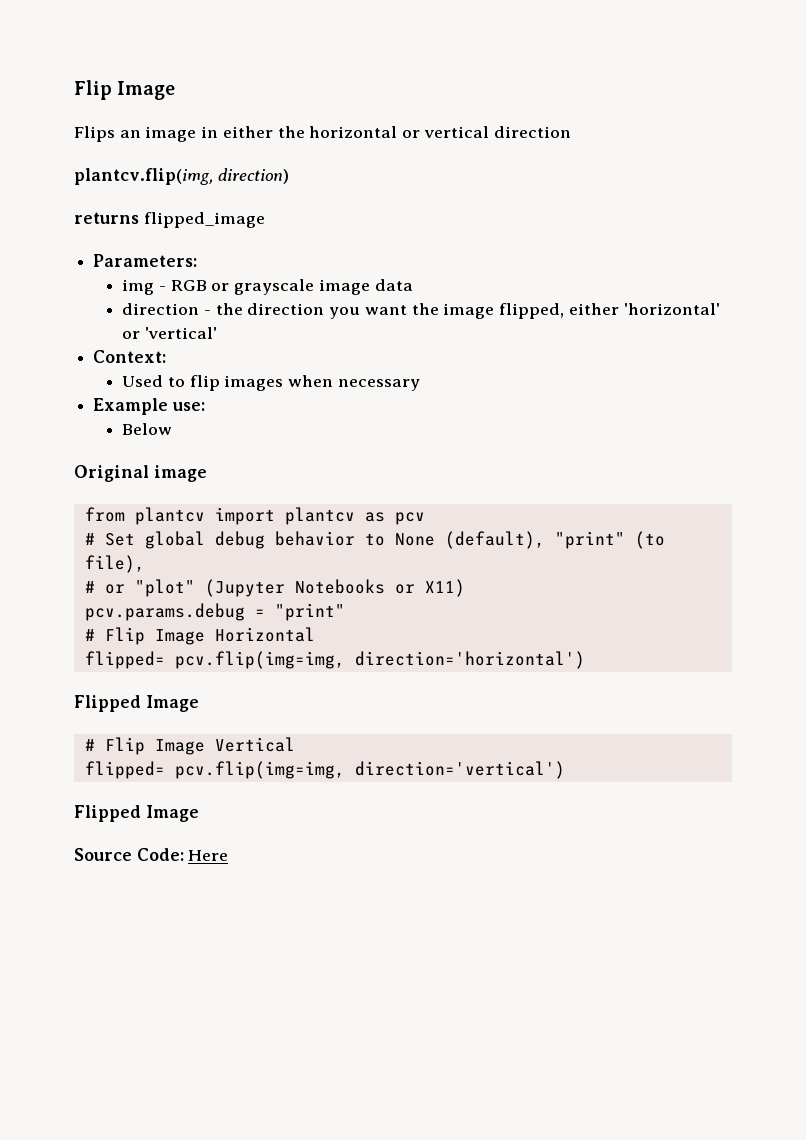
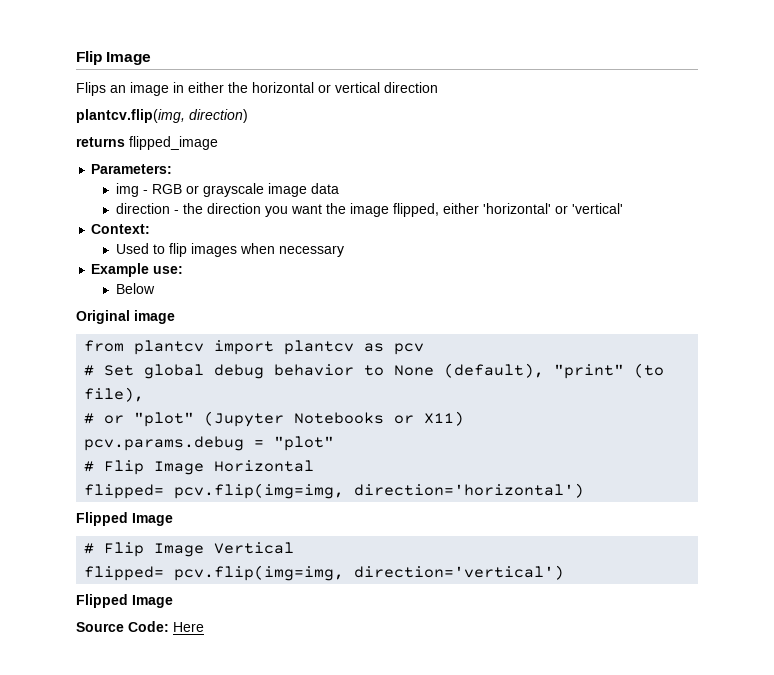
[274,603,345,621] "print" -> [274,436,335,451] "plot"

